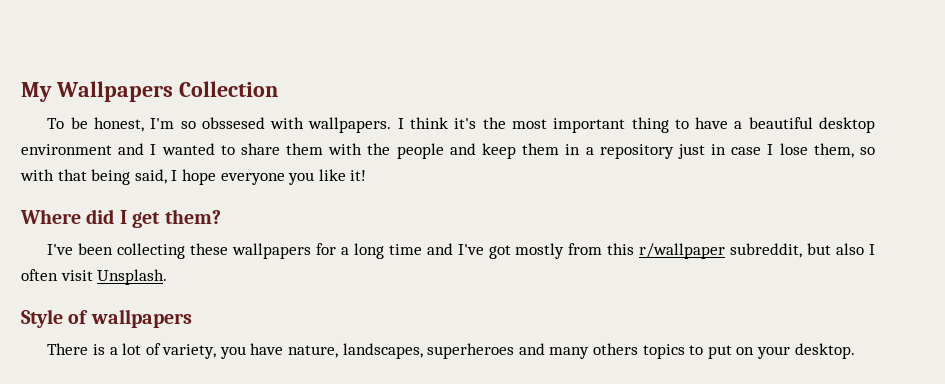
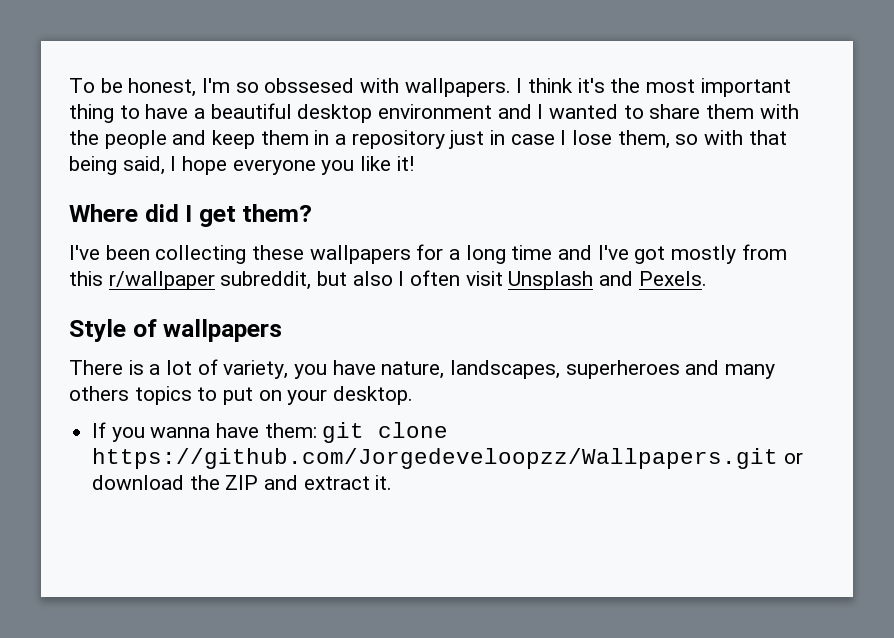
[21,81,278,102] My Wallpapers Collection // -> (69, 85) none
[97,269,168,285] Unsplash. -> [508,271,707,290] Unsplash and Pexels.
(855, 351) none -> [92,422,449,443] [92,448,803,469] [92,475,393,490] // If you wanna have them: git clone https://github.com/Jorgedeveloopzz/Wallpapers.git or download the ZIP and extract it.

